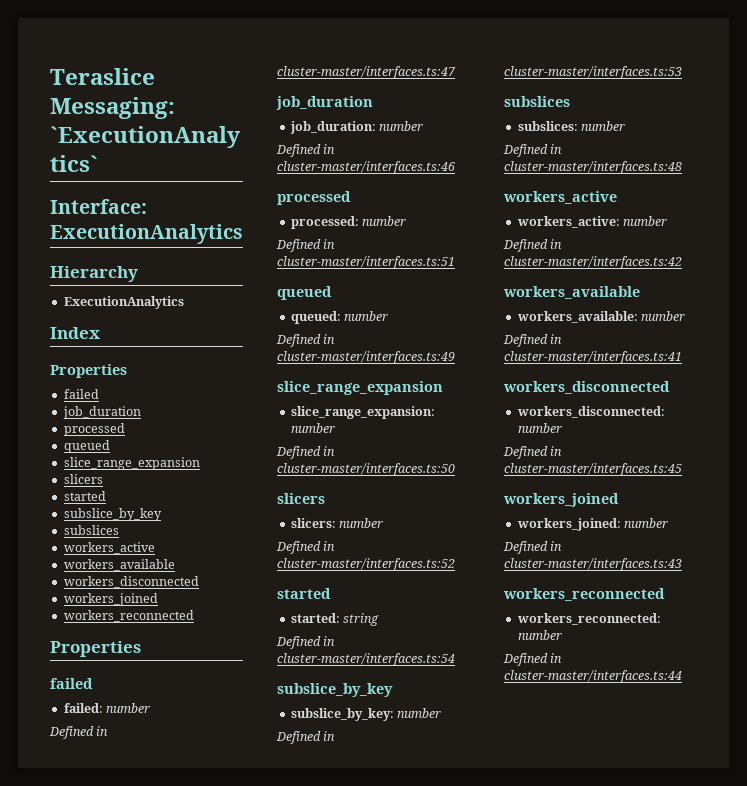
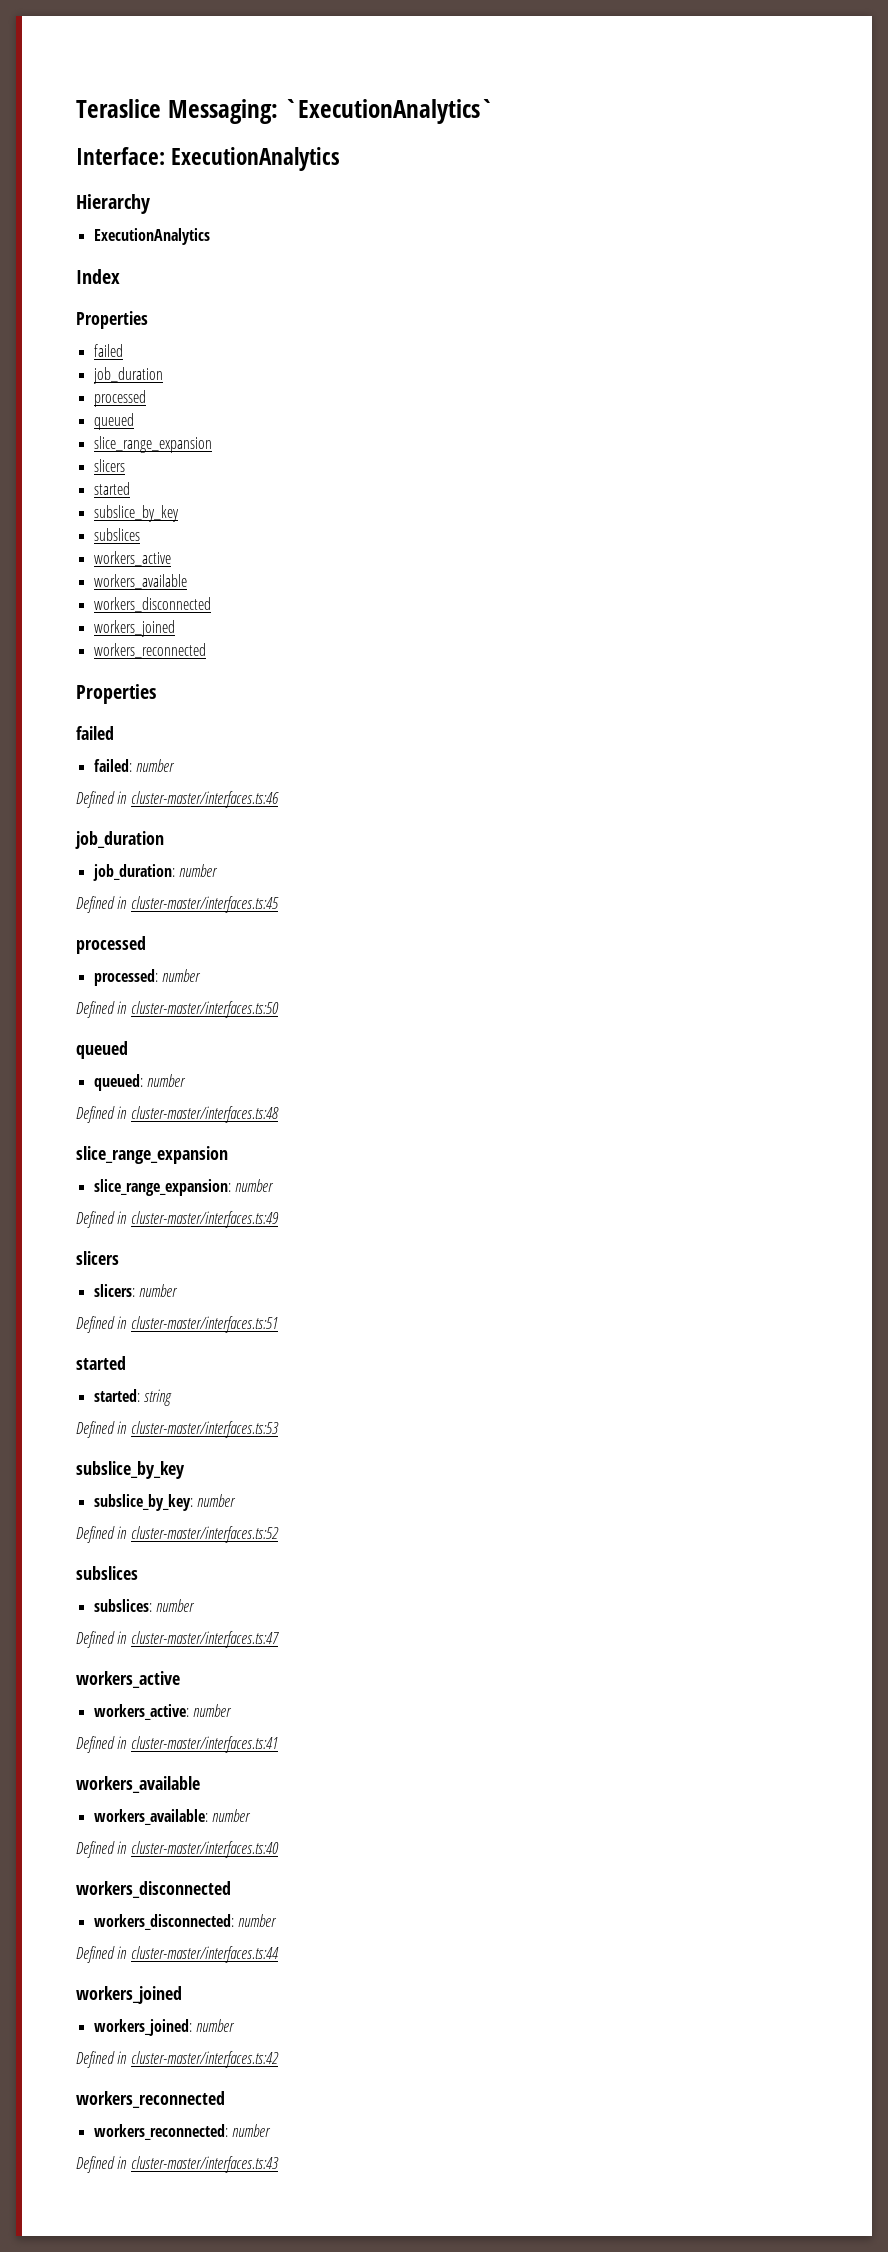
[277,66,456,79] cluster-master/interfaces.ts:47 -> [130,791,279,808] cluster-master/interfaces.ts:46
[277,161,455,174] cluster-master/interfaces.ts:46 -> [130,896,279,913] cluster-master/interfaces.ts:45
[277,256,455,269] cluster-master/interfaces.ts:51 -> [130,1001,279,1018] cluster-master/interfaces.ts:50
[277,351,455,364] cluster-master/interfaces.ts:49 -> [130,1106,279,1123] cluster-master/interfaces.ts:48
[277,463,455,476] cluster-master/interfaces.ts:50 -> [130,1211,279,1228] cluster-master/interfaces.ts:49
[277,558,455,571] cluster-master/interfaces.ts:52 -> [130,1316,278,1333] cluster-master/interfaces.ts:51
[277,653,455,666] cluster-master/interfaces.ts:54 -> [130,1421,279,1438] cluster-master/interfaces.ts:53
[504,66,682,79] cluster-master/interfaces.ts:53 -> [130,1526,279,1543] cluster-master/interfaces.ts:52
[504,161,682,174] cluster-master/interfaces.ts:48 -> [130,1631,279,1648] cluster-master/interfaces.ts:47
[504,256,682,269] cluster-master/interfaces.ts:42 -> [130,1736,278,1753] cluster-master/interfaces.ts:41
[504,351,682,364] cluster-master/interfaces.ts:41 -> [130,1841,279,1858] cluster-master/interfaces.ts:40
[504,463,682,476] cluster-master/interfaces.ts:45 -> [130,1946,279,1963] cluster-master/interfaces.ts:44
[504,558,682,571] cluster-master/interfaces.ts:43 -> [130,2051,279,2068] cluster-master/interfaces.ts:42
[504,670,682,683] cluster-master/interfaces.ts:44 -> [130,2156,279,2173] cluster-master/interfaces.ts:43

